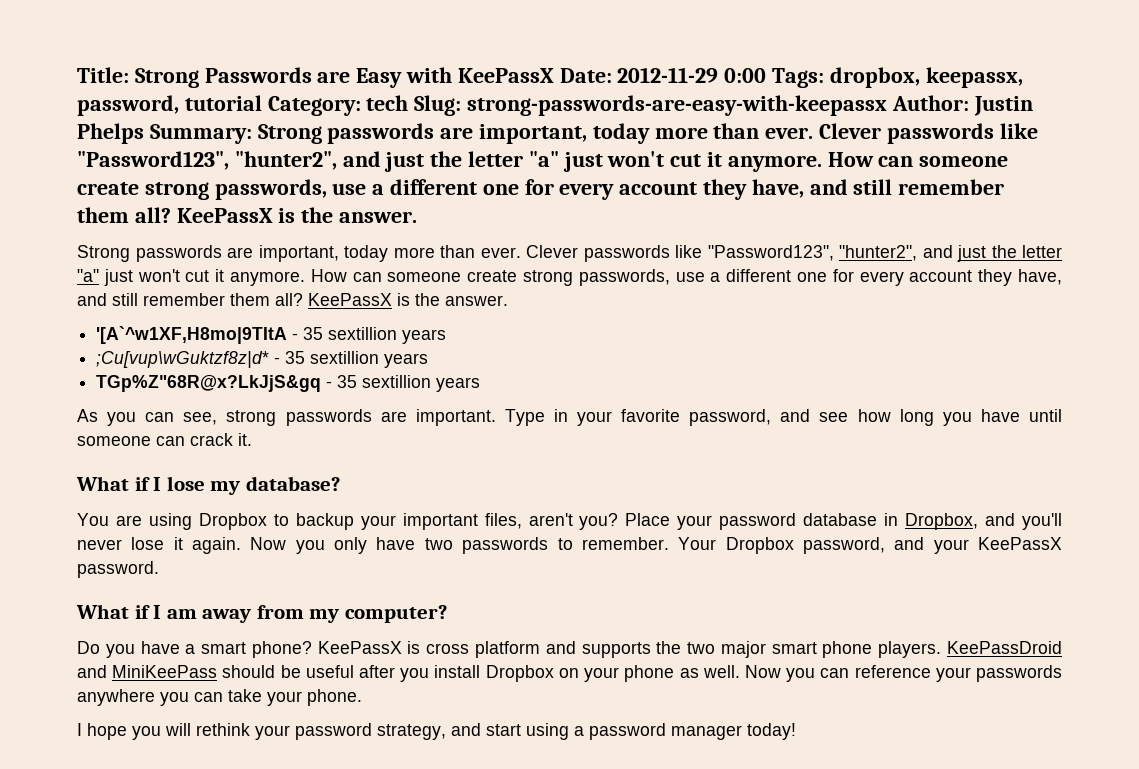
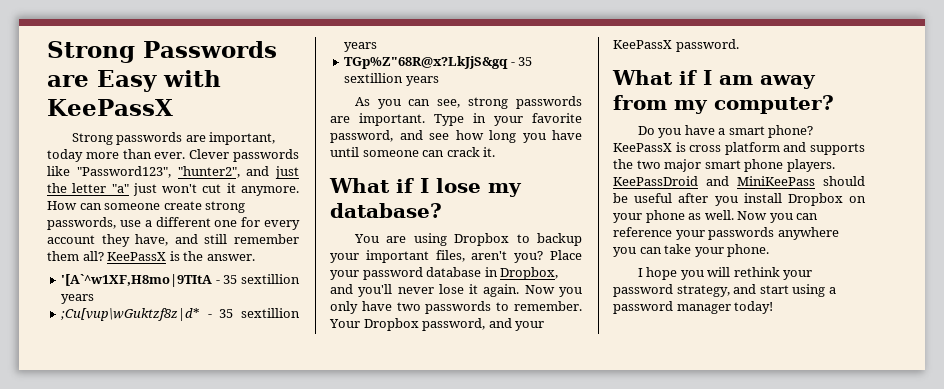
[77,67,129,83] Title: -> (47, 52) none
[559,67,1023,88] [77,95,1033,116] [77,123,1038,144] [77,151,1009,172] [77,179,1005,200] [77,207,418,223] Date: 2012-11-29 0:00 Tags: dropbox, keepassx, password, tutorial Category: tech Slug: strong-passwords-are-easy-with-keepassx Author: Justin Phelps Summary: Strong passwords are important, today more than ever. Clever passwords like "Password123", "hunter2", and just the letter "a" just won't cut it anymore. How can someone create strong passwords, use a different one for every account they have, and still remember them all? KeePassX is the answer. -> (173, 107) none

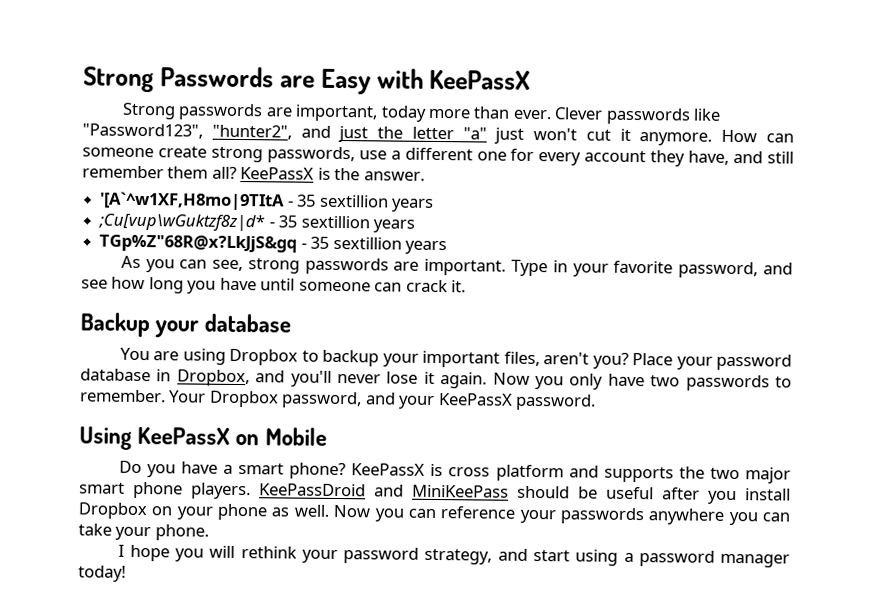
[329,178,522,197] [330,203,442,218] What if I lose my database? -> [80,312,292,338] Backup your database
[612,70,816,89] [613,95,834,114] What if I am away from my computer? -> [79,426,327,450] Using KeePassX on Mobile

